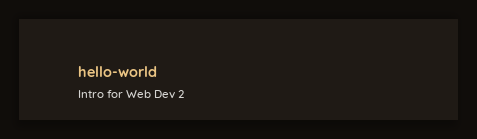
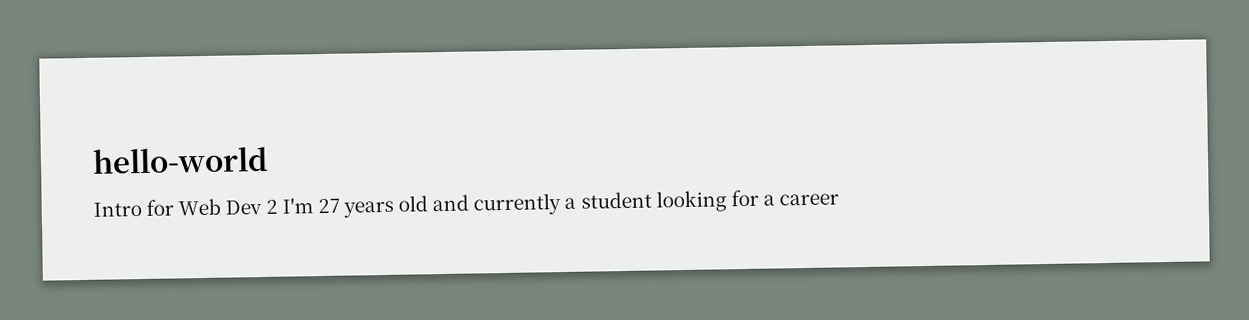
(185, 94) none -> [281,189,840,218] I'm 27 years old and currently a student looking for a career

